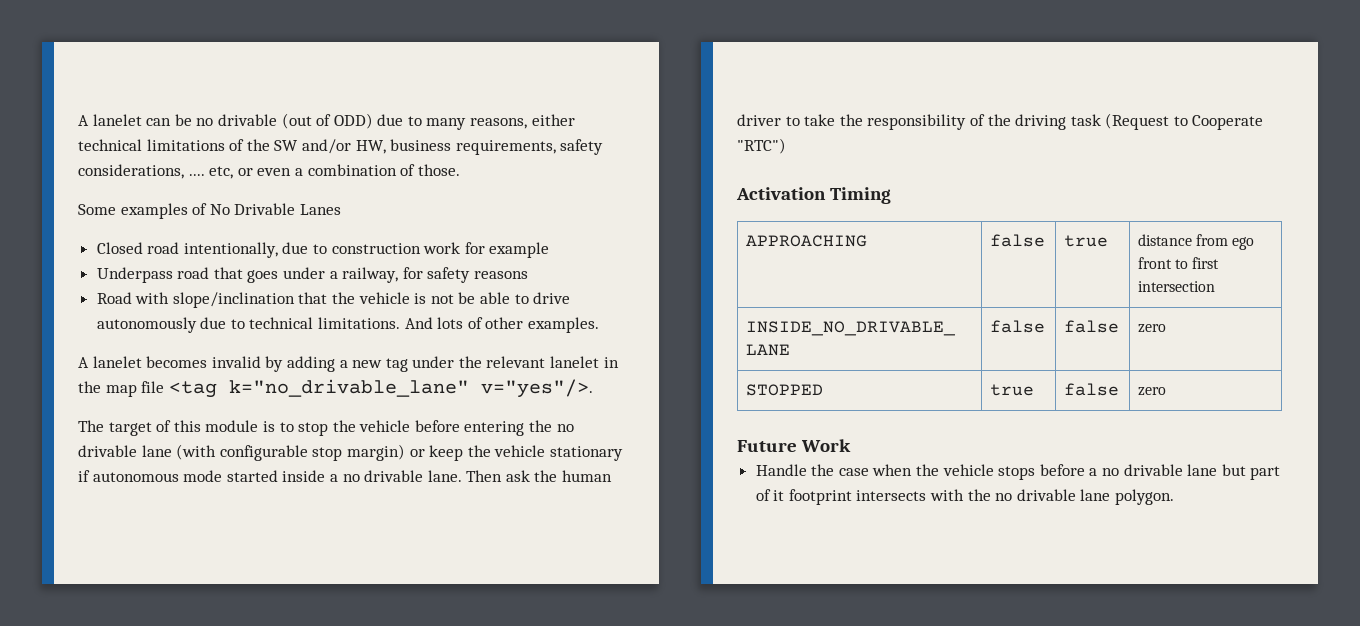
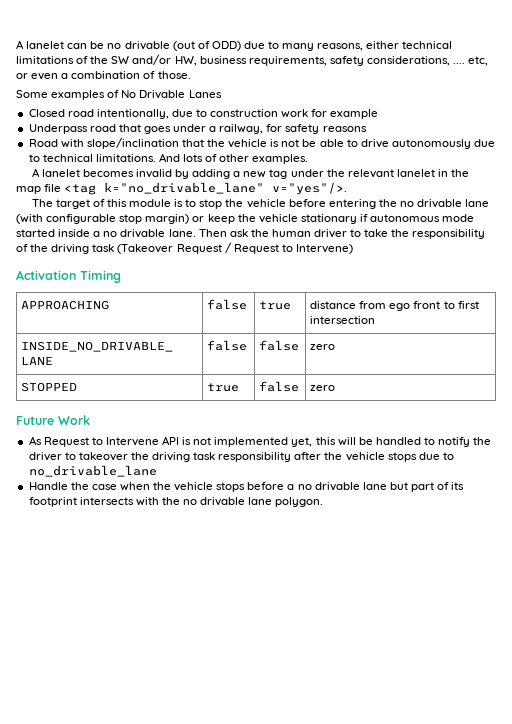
[1105,113,1264,130] [737,138,786,154] (Request to Cooperate "RTC") -> [117,242,353,254] (Takeover Request / Request to Intervene)
(852, 445) none -> [28,436,492,447] [28,452,454,462] [28,465,157,477] // As Request to Intervene API is not implemented yet, this will be handled to notify the driver to takeover the driving task responsibility after the vehicle stops due to no_drivable_lane
[773,490,785,501] it -> [451,482,465,490] its

